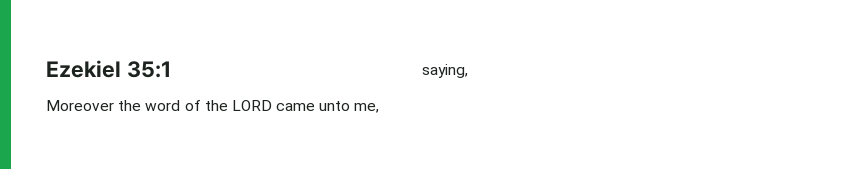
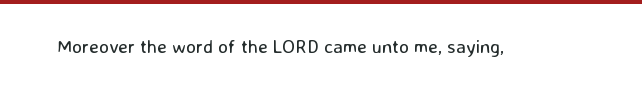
[46,60,171,78] Ezekiel 35:1 // -> (57, 47) none

